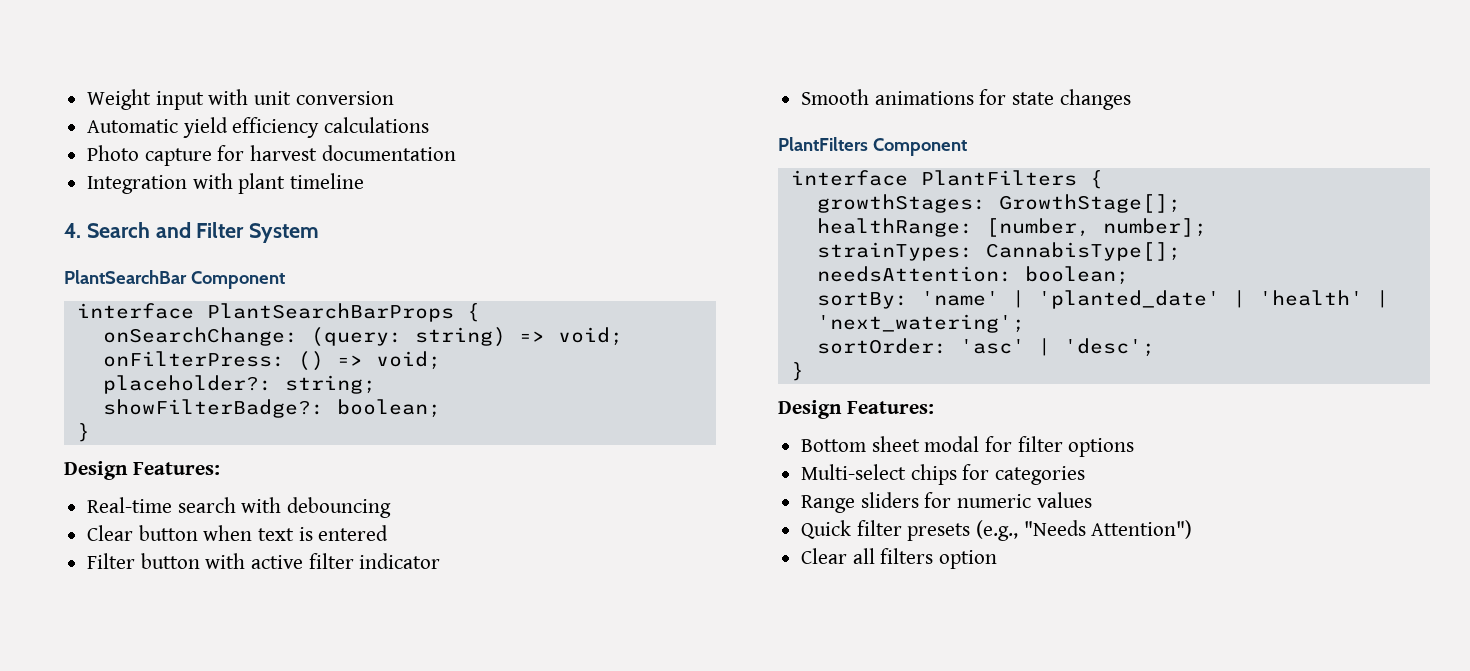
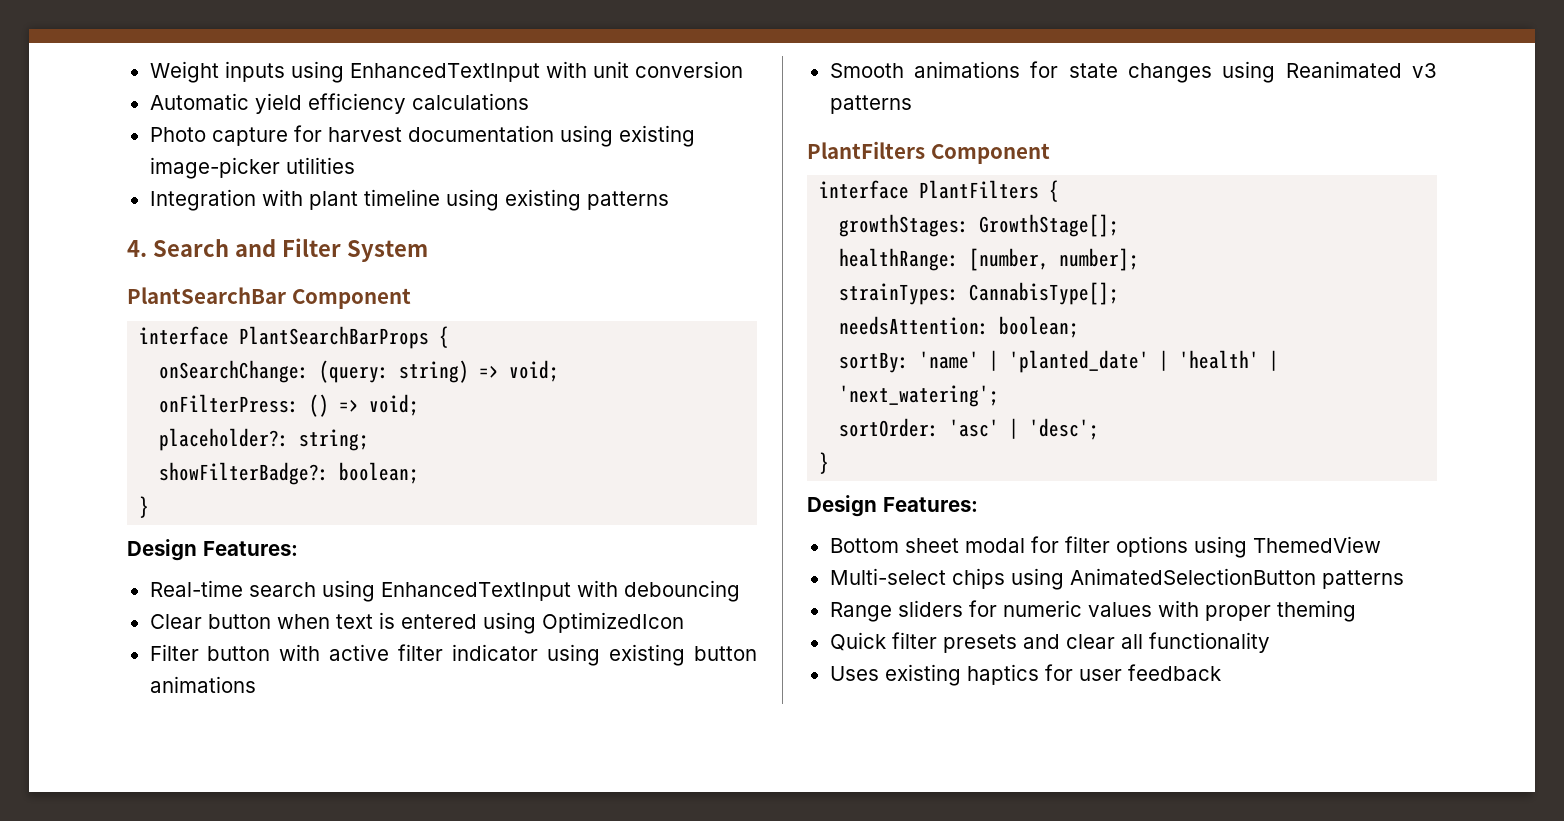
[155,91,204,110] input -> [224,61,540,83] inputs using EnhancedTextInput
(456, 153) none -> [559,125,695,147] [149,157,355,179] using existing image-picker utilities
(365, 181) none -> [445,189,669,211] using existing patterns
(236, 505) none -> [321,580,571,602] using EnhancedTextInput
(389, 533) none -> [482,612,684,634] using OptimizedIcon
(441, 561) none -> [547,644,757,666] [149,676,256,693] using existing button animations
(1131, 99) none -> [1222,61,1437,83] [829,95,912,114] using Reanimated v3 patterns
(1135, 447) none -> [1193,536,1381,558] using ThemedView
[962,464,1086,485] for categories -> [1010,568,1404,590] using AnimatedSelectionButton patterns
(1092, 500) none -> [1157,600,1356,622] with proper theming
[976,520,1193,541] [801,548,998,569] (e.g., "Needs Attention") // Clear all filters option -> [1022,632,1270,653] [829,664,1221,686] and clear all functionality // Uses existing haptics for user feedback

